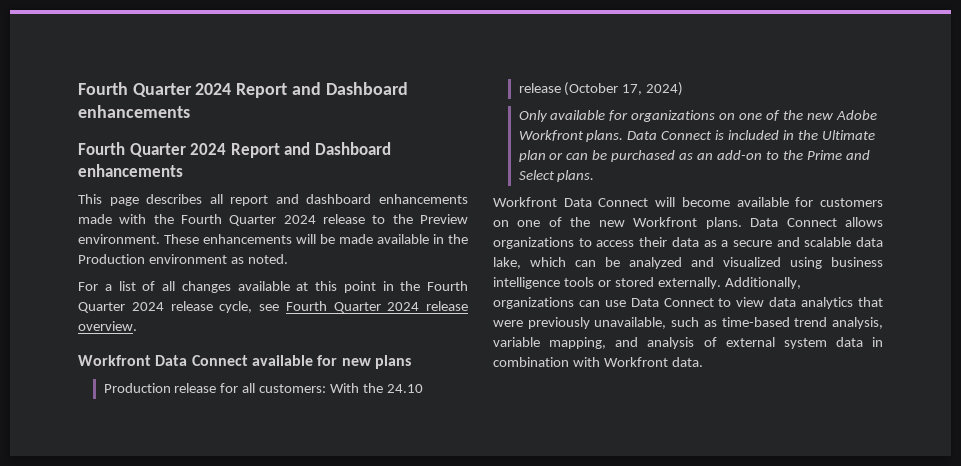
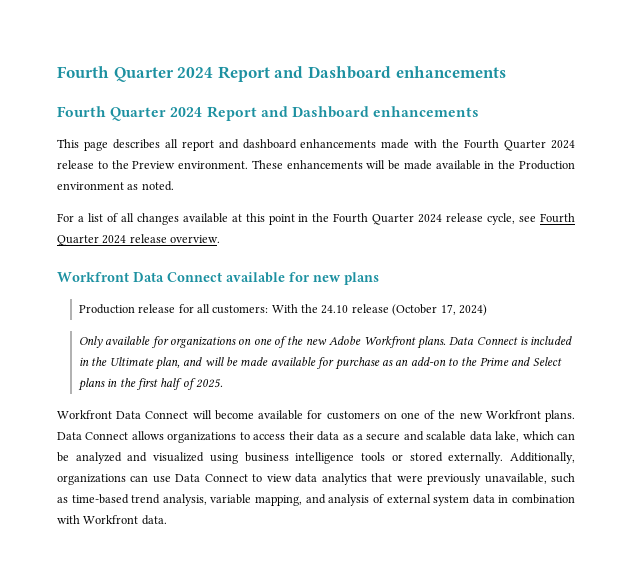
[518,150,676,162] plan or can be purchased -> [154,357,380,370] plan, and will be made available for purchase
[557,170,595,182] plans. -> [77,378,224,391] plans in the first half of 2025.

